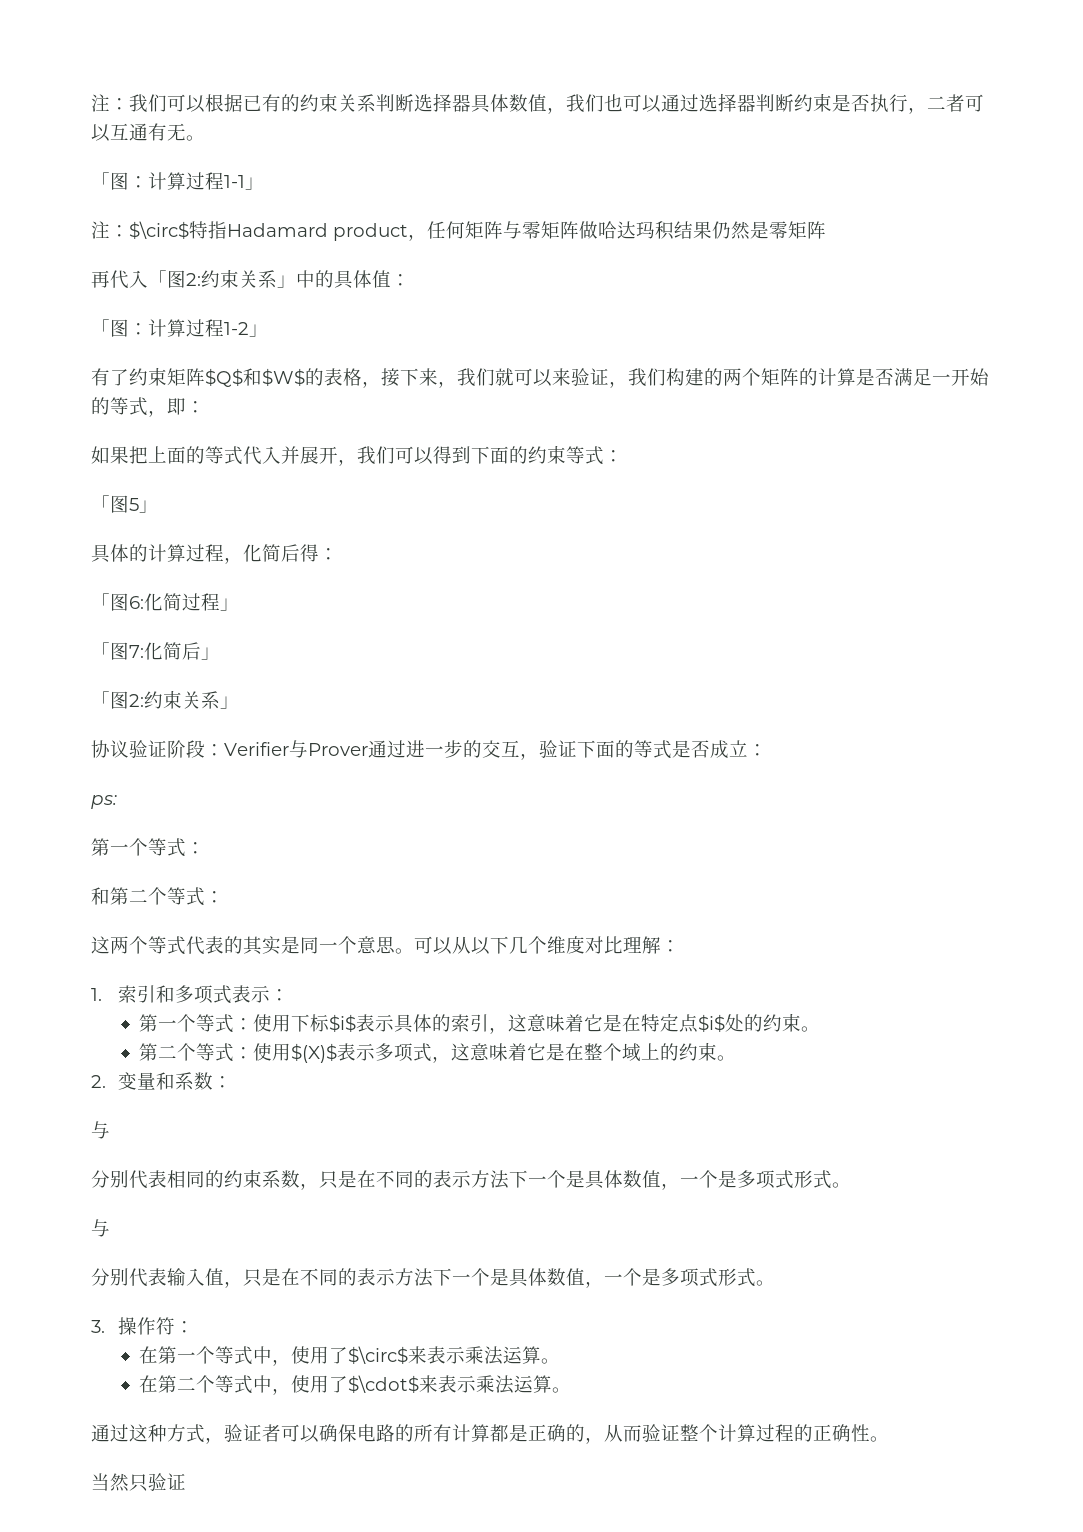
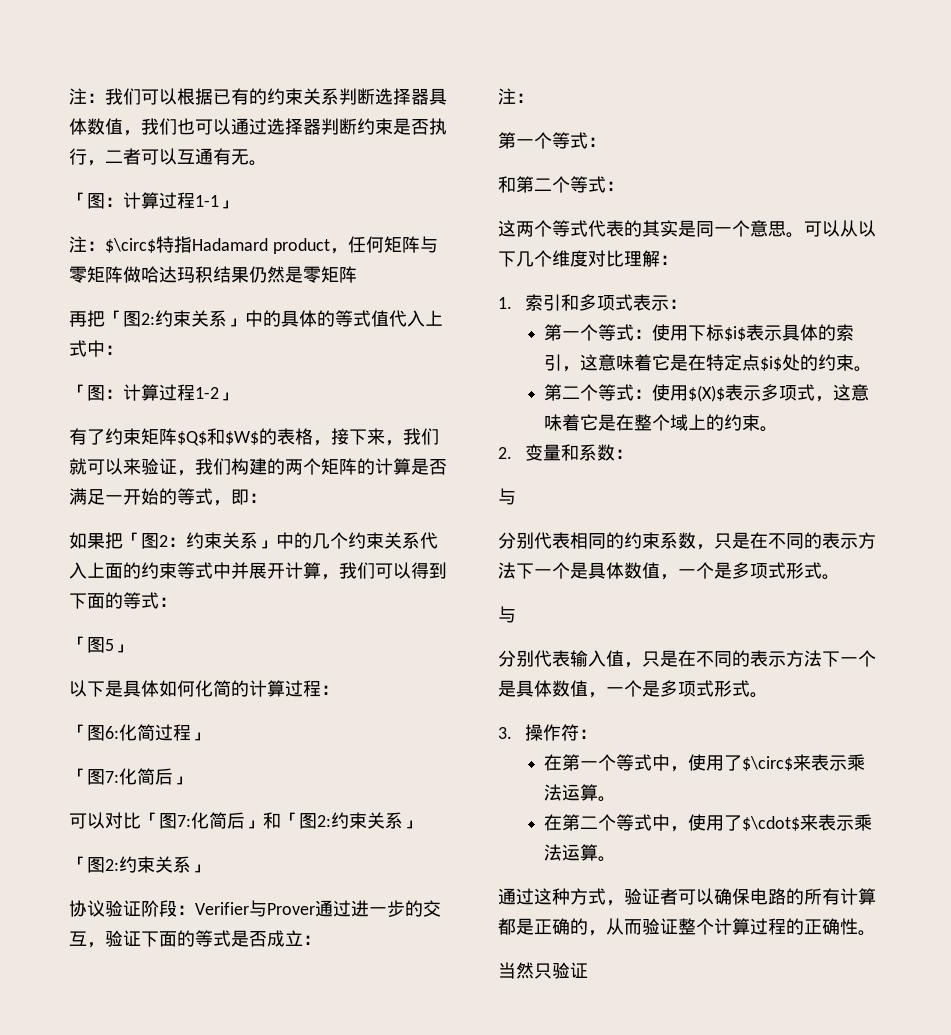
[110,270,148,289] 代入 -> [87,310,105,327] 把
[372,270,391,288] 值 -> [317,310,443,327] [69,340,105,357] 的等式值代入上式中
[148,446,338,465] 上面的等式代入并展开 -> [123,532,438,549] [69,562,321,579] 「图2：约束关系」中的几个约束关系代入上面的约束等式中并展开计算
[528,445,566,464] 约束 -> (123, 600) none
[91,544,319,564] 具体的计算过程，化简后得 -> [69,680,321,697] 以下是具体如何化简的计算过程
(220, 653) none -> [69,812,421,829] // 可以对比「图7:化简后」和「图2:约束关系」
[91,795,117,809] ps: -> [498,88,534,105] 注：

